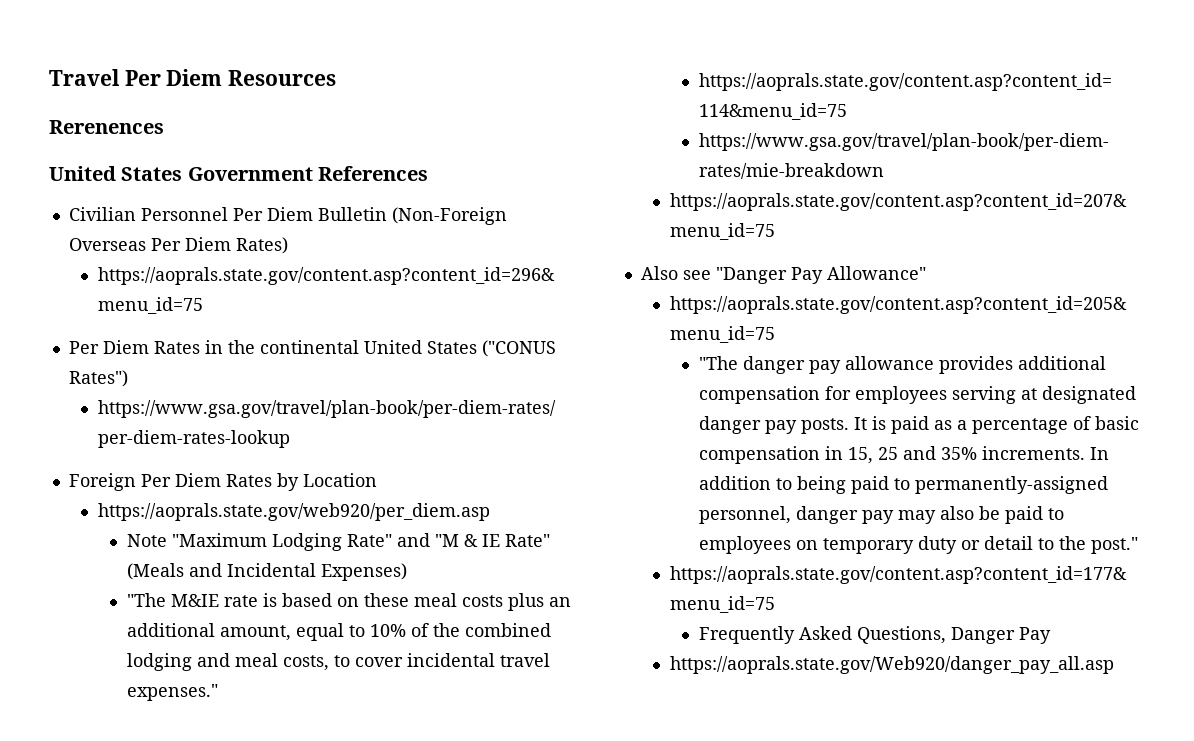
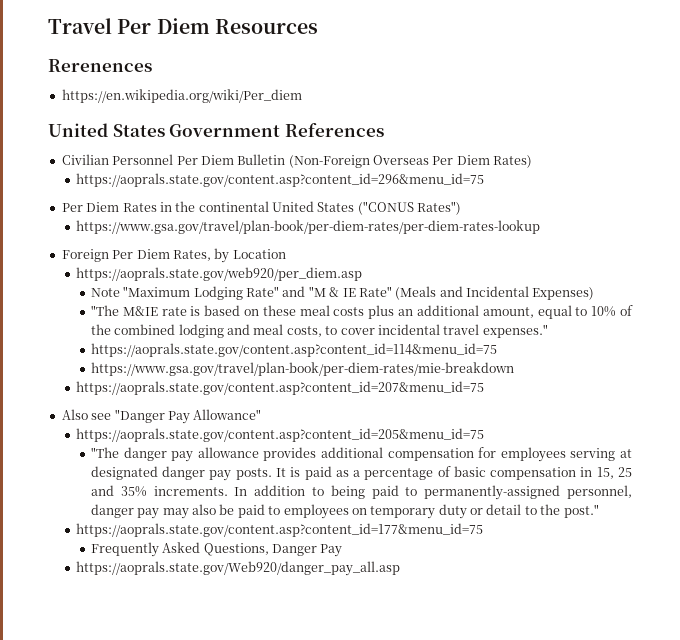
(164, 127) none -> [61,89,302,103] // https://en.wikipedia.org/wiki/Per_diem
[225,474,272,487] Rates -> [172,250,211,261] Rates,

